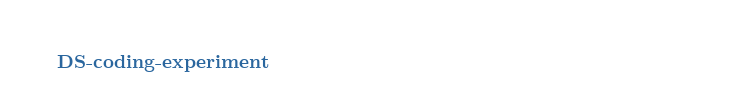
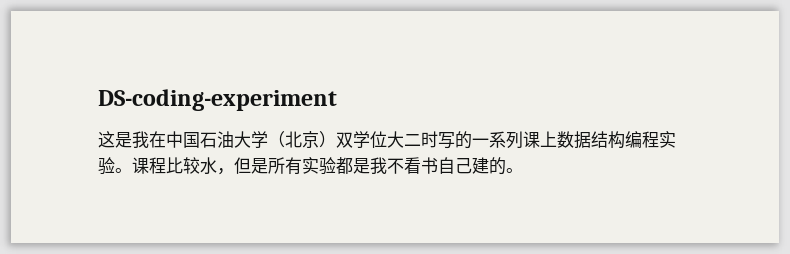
(270, 63) none -> [98,131,676,149] [98,157,523,175] // 这是我在中国石油大学（北京）双学位大二时写的一系列课上数据结构编程实验。课程比较水，但是所有实验都是我不看书自己建的。

